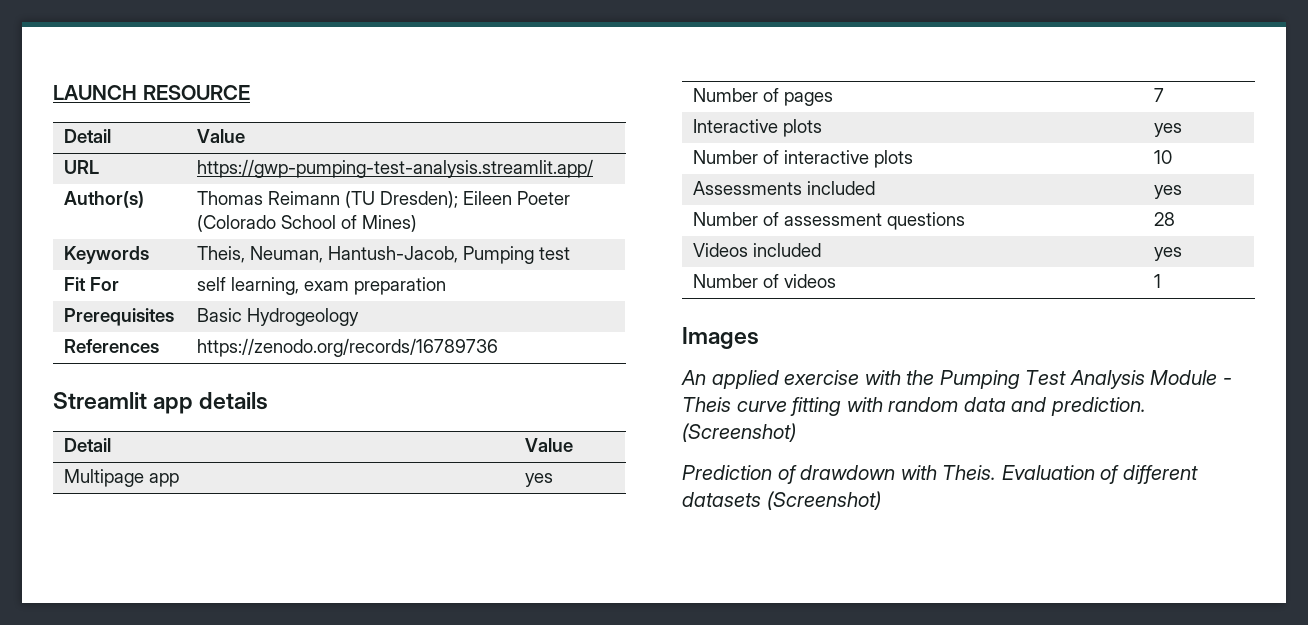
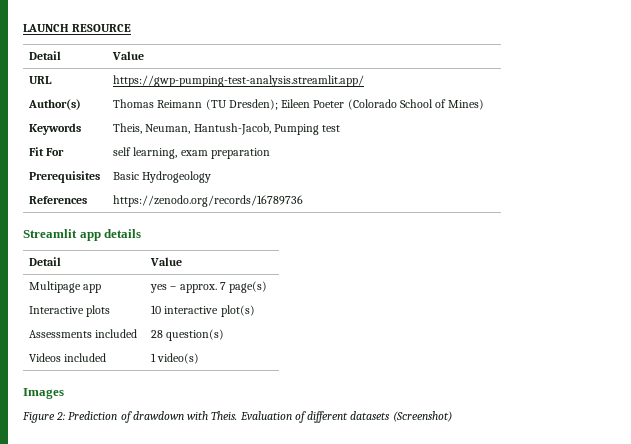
[693,88,834,106] // Number of pages | -> [170,284,217,293] – approx.
(1165, 95) none -> [229,281,268,293] page(s)
[1154,123,1183,137] [693,150,914,168] [1154,150,1173,164] [693,181,876,195] [1154,185,1183,199] [693,212,966,230] yes // Number of interactive plots | 10 // Assessments included | yes // Number of assessment questions -> [151,305,255,317] [29,329,138,338] 10 interactive plot(s) // Assessments included
(1176, 219) none -> [166,329,225,341] question(s)
[1154,247,1183,261] [693,274,837,288] [1154,274,1162,288] | yes // Number of videos | 1 -> [151,353,200,364] | 1 video(s)
[681,370,1232,389] [682,397,1146,416] [682,423,796,442] An applied exercise with the Pumping Test Analysis Module - Theis curve fitting with random data and prediction. (Screenshot) // -> [22,412,66,423] Figure 2:

